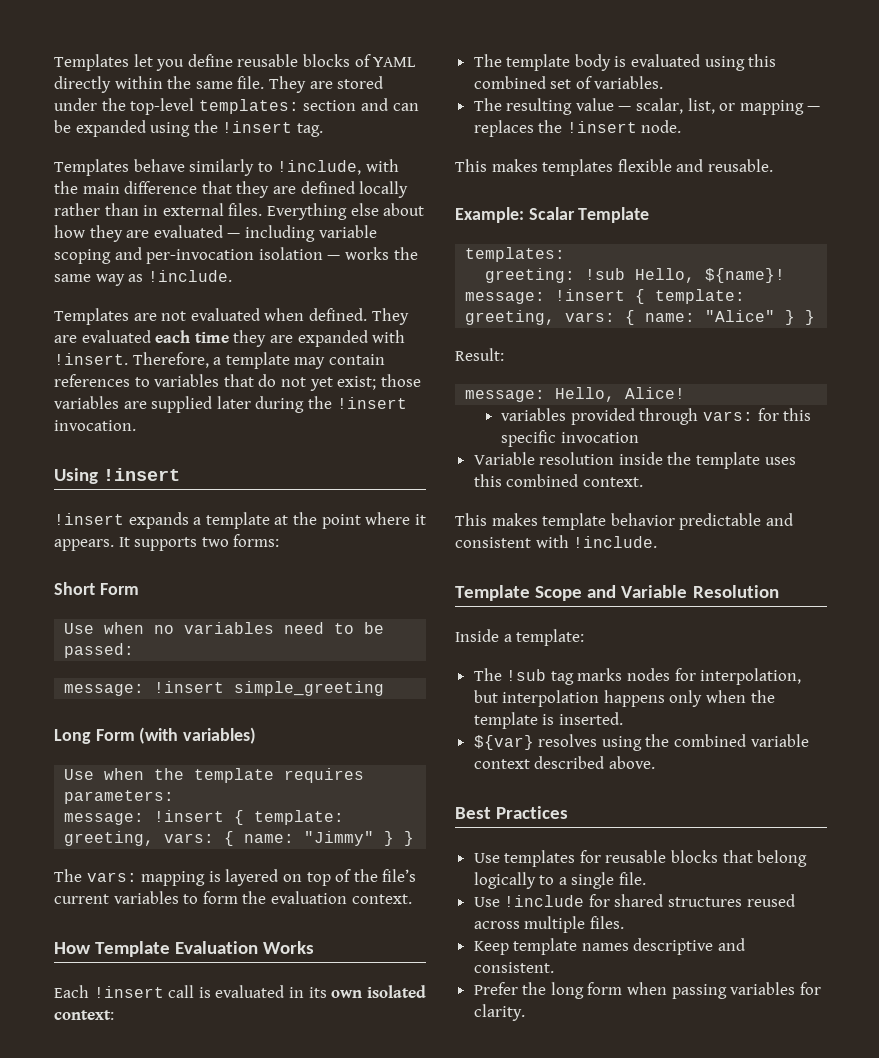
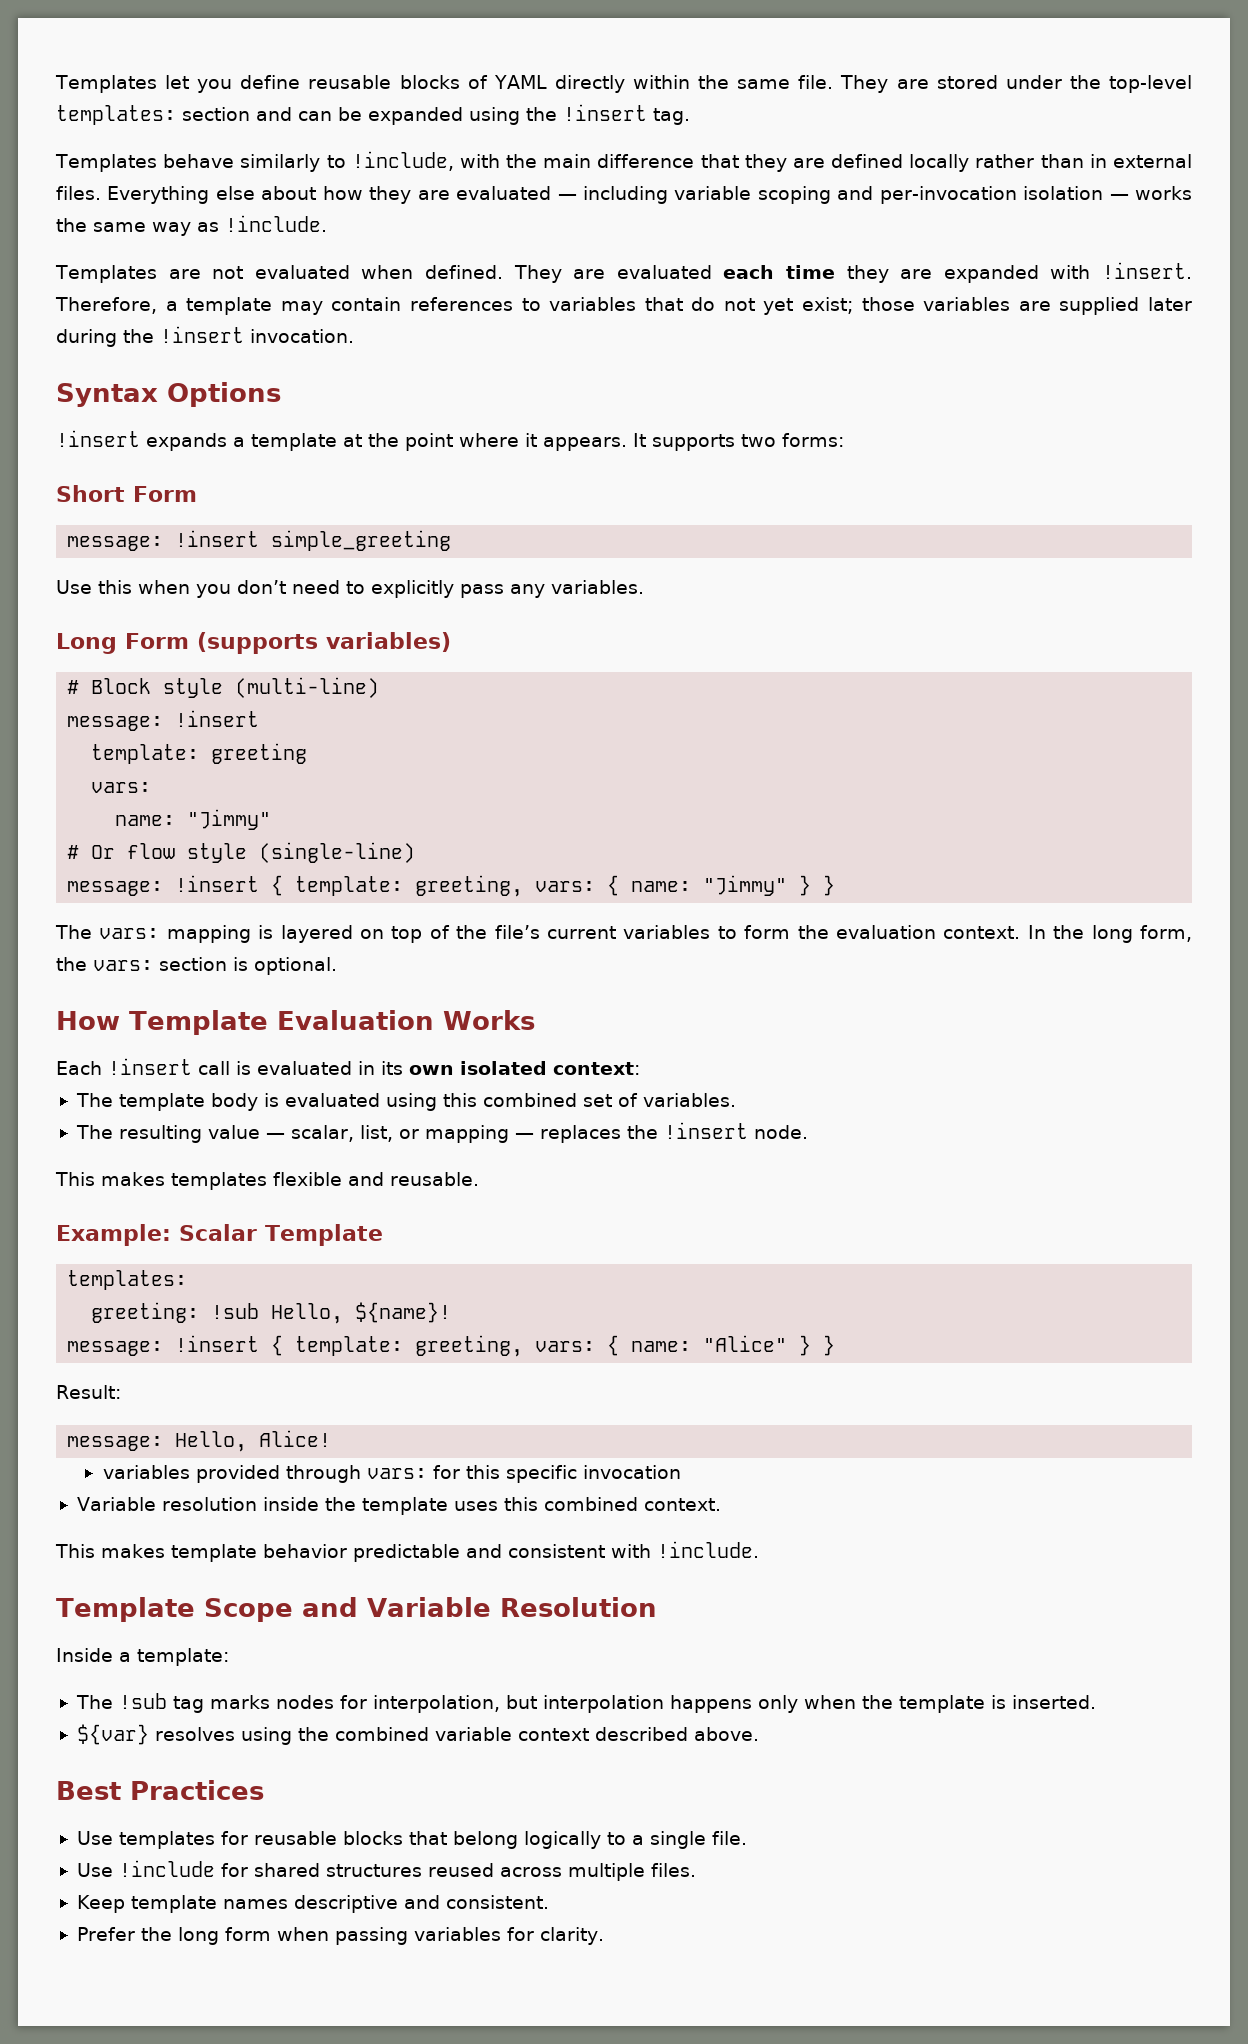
[54,468,181,484] Using !insert -> [56,382,281,407] Syntax Options
[64,622,385,634] [64,643,135,658] [64,681,385,696] Use when no variables need to be passed: // message: !insert simple_greeting -> [67,530,452,551] [56,580,644,598] message: !insert simple_greeting // Use this when you don’t need to explicitly pass any variables.
[139,727,179,744] (with -> [196,632,318,654] (supports
[64,768,365,783] [64,790,175,804] Use when the template requires parameters: -> [67,677,380,698] [67,710,260,731] [91,743,308,764] [91,782,152,793] [115,809,272,830] [67,842,416,863] # Block style (multi-line) // message: !insert // template: greeting // vars: // name: "Jimmy" // # Or flow style (single-line)
(412, 899) none -> [1027,925,1192,943] [56,957,337,975] In the long form, the vars: section is optional.

